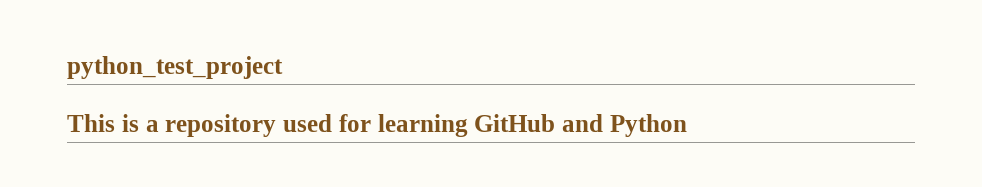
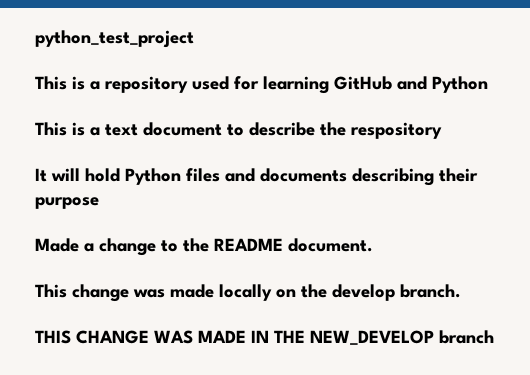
(687, 125) none -> [35,122,442,139] [35,168,478,186] [35,197,99,209] [35,238,373,256] [35,284,461,302] [35,330,494,345] // This is a text document to describe the respository // It will hold Python files and documents describing their purpose // Made a change to the README document. // This change was made locally on the develop branch. // THIS CHANGE WAS MADE IN THE NEW_DEVELOP branch

